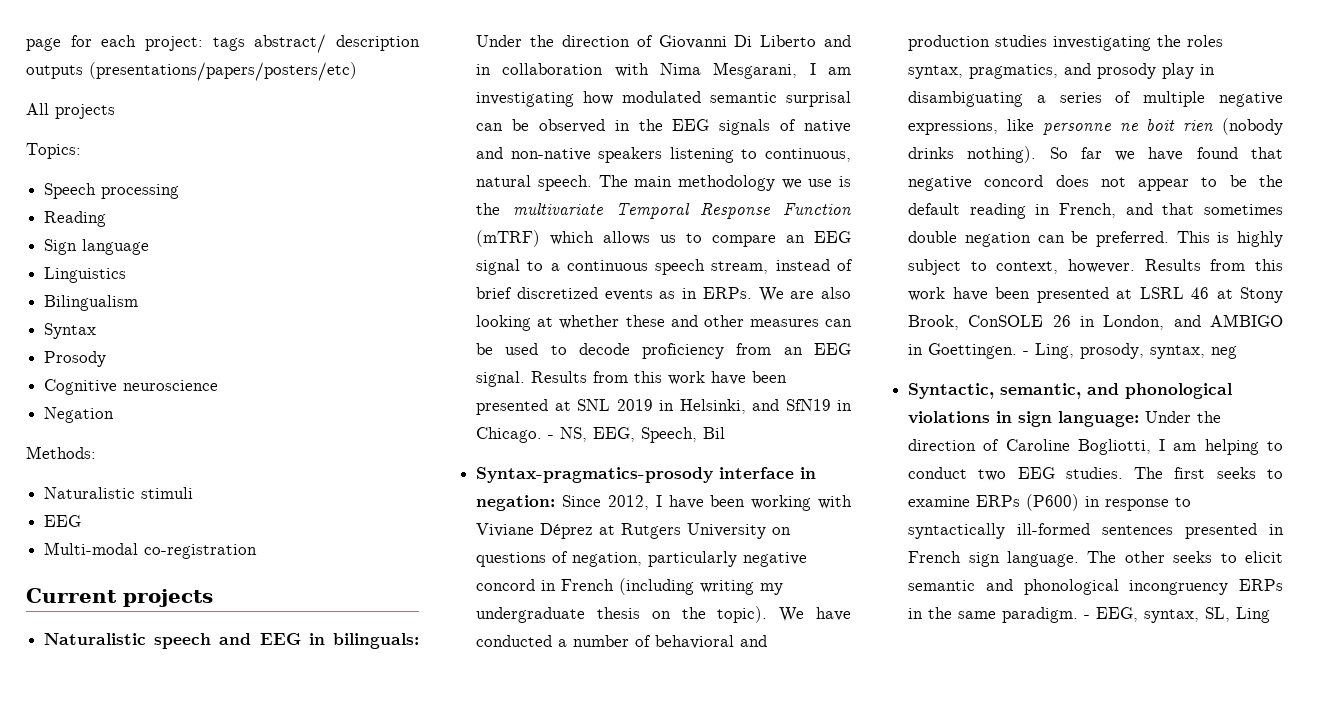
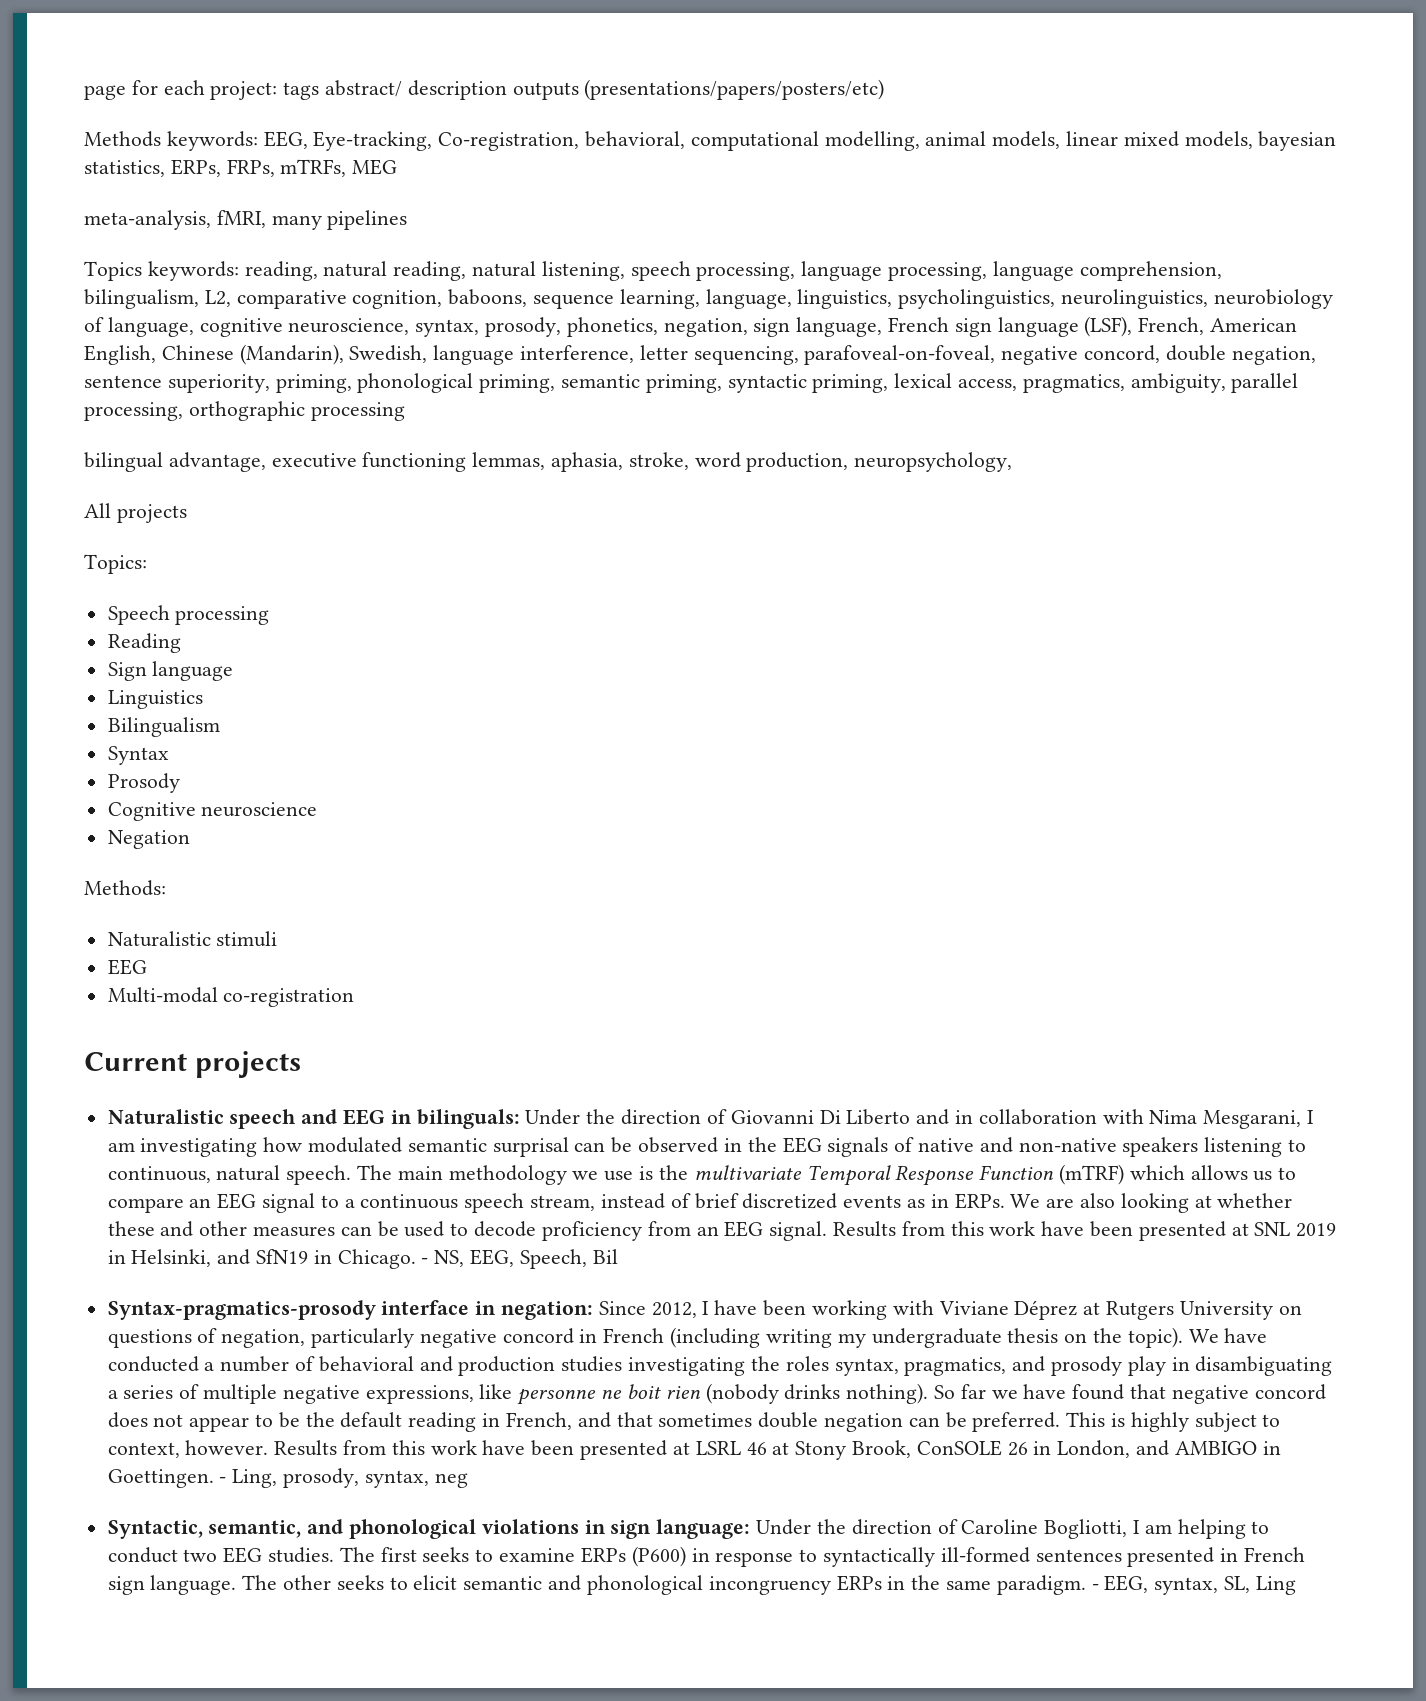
(357, 71) none -> [84,131,1337,151] [84,159,398,177] [84,210,408,230] [84,261,1222,281] [84,289,1333,309] [84,316,1298,337] [84,344,1316,365] [84,373,1299,393] [84,401,405,421] [84,452,1013,472] // Methods keywords: EEG, Eye-tracking, Co-registration, behavioral, computational modelling, animal models, linear mixed models, bayesian statistics, ERPs, FRPs, mTRFs, MEG // meta-analysis, fMRI, many pipelines // Topics keywords: reading, natural reading, natural listening, speech processing, language processing, language comprehension, bilingualism, L2, comparative cognition, baboons, sequence learning, language, linguistics, psycholinguistics, neurolinguistics, neurobiology of language, cognitive neuroscience, syntax, prosody, phonetics, negation, sign language, French sign language (LSF), French, American English, Chinese (Mandarin), Swedish, language interference, letter sequencing, parafoveal-on-foveal, negative concord, double negation, sentence superiority, priming, phonological priming, semantic priming, syntactic priming, lexical access, pragmatics, ambiguity, parallel processing, orthographic processing // bilingual advantage, executive functioning lemmas, aphasia, stroke, word production, neuropsychology,

